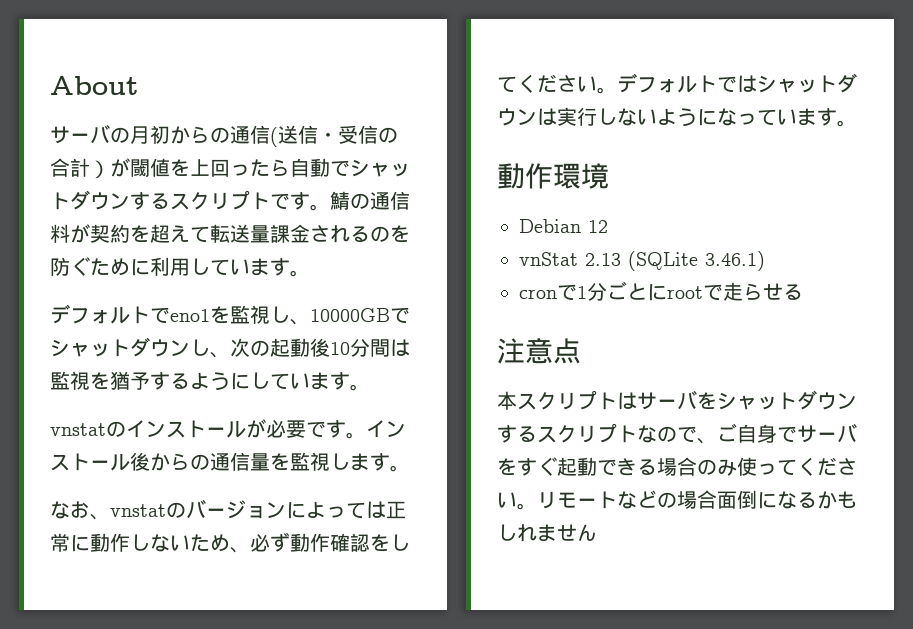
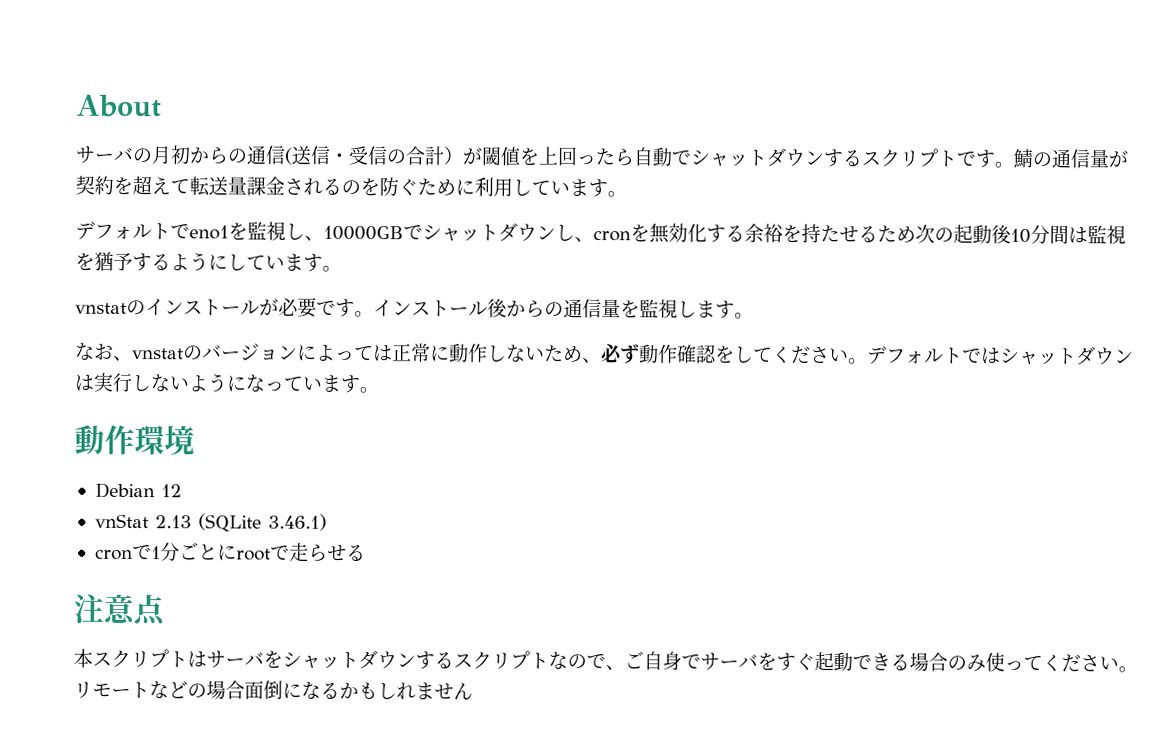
[50,224,70,243] 料 -> [1089,149,1109,168] 量
(230, 355) none -> [593,223,916,244] cronを無効化する余裕を持たせるため

